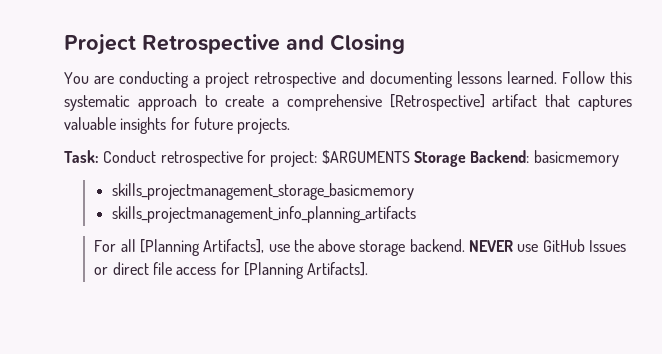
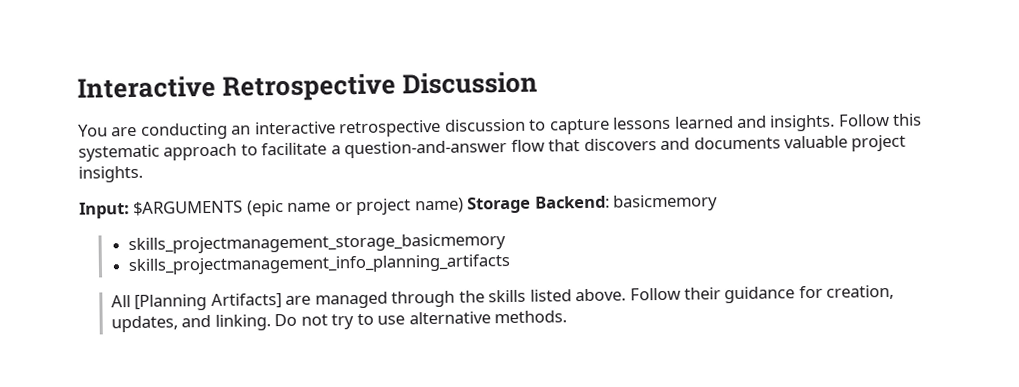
[64,34,405,55] Project Retrospective and Closing -> [77,71,539,102] Interactive Retrospective Discussion
[193,71,557,88] a project retrospective and documenting lessons learned. -> [231,114,836,138] an interactive retrospective discussion to capture lessons learned and insights.
[225,94,632,111] [64,117,291,134] [64,150,410,167] create a comprehensive [Retrospective] artifact that captures valuable insights for future projects. // Task: Conduct retrospective for project: $ARGUMENTS -> [261,134,907,159] [78,165,143,183] [79,197,464,219] facilitate a question-and-answer flow that discovers and documents valuable project insights. // Input: $ARGUMENTS (epic name or project name)
[94,239,627,256] [94,262,369,279] For all [Planning Artifacts], use the above storage backend. NEVER use GitHub Issues or direct file access for [Planning Artifacts]. -> [111,284,895,311] [111,310,568,333] All [Planning Artifacts] are managed through the skills listed above. Follow their guidance for creation, updates, and linking. Do not try to use alternative methods.

